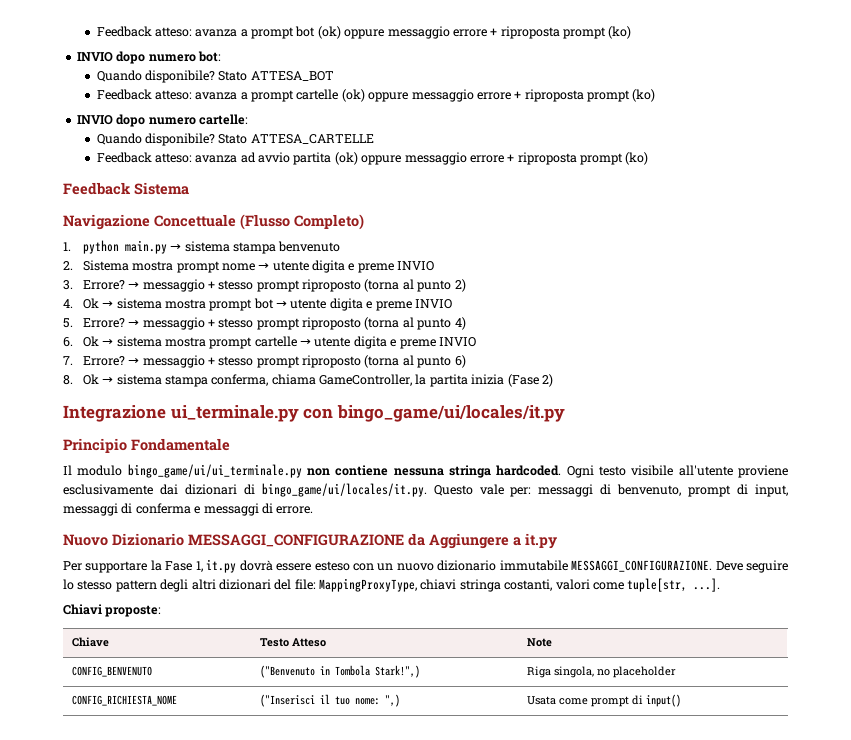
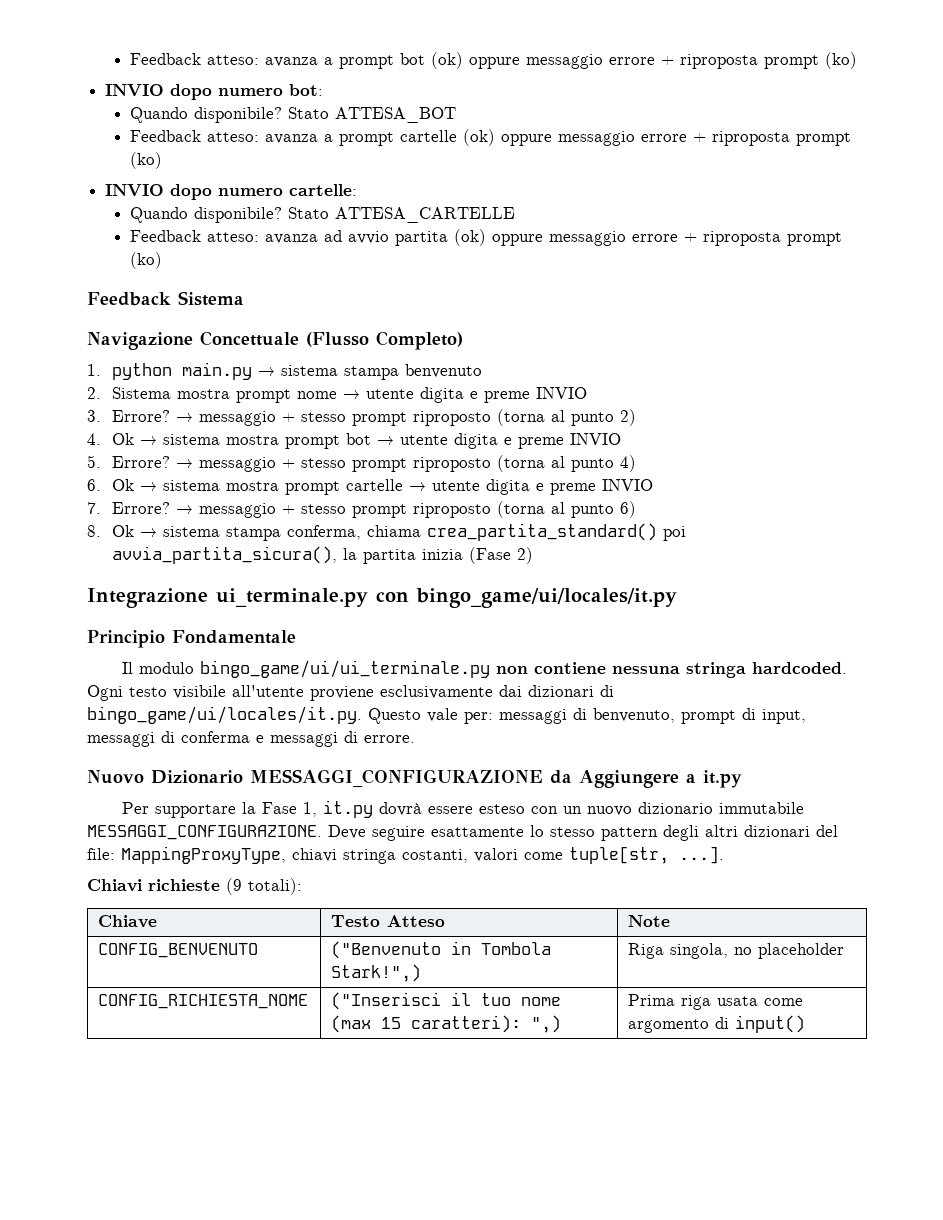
[319,374,413,386] GameController, -> [427,523,687,541] [112,546,338,564] crea_partita_standard() poi avvia_partita_sicura(),
(788, 566) none -> [431,827,524,837] esattamente
[105,605,162,617] proposte: -> [148,878,302,895] richieste (9 totali):
[355,694,401,707] [527,696,630,707] nome: ",) | Usata come prompt -> [521,997,562,1006] [331,1015,562,1033] [628,994,804,1010] [628,1019,710,1033] nome (max 15 caratteri): ",) | Prima riga usata come argomento

